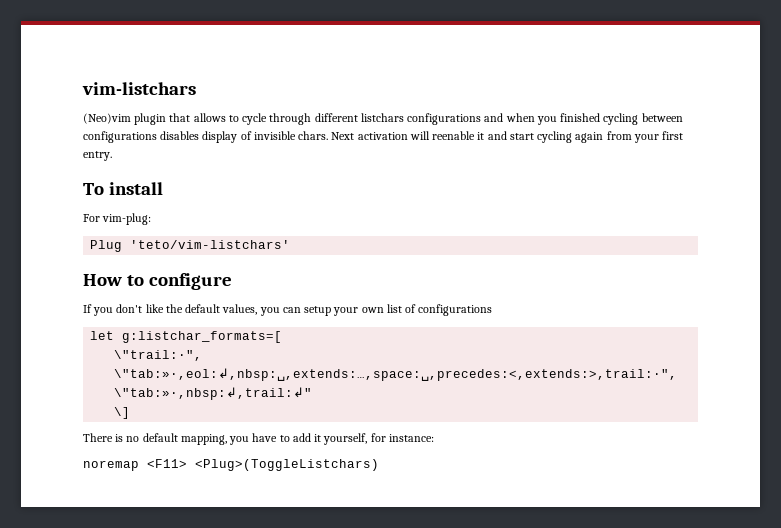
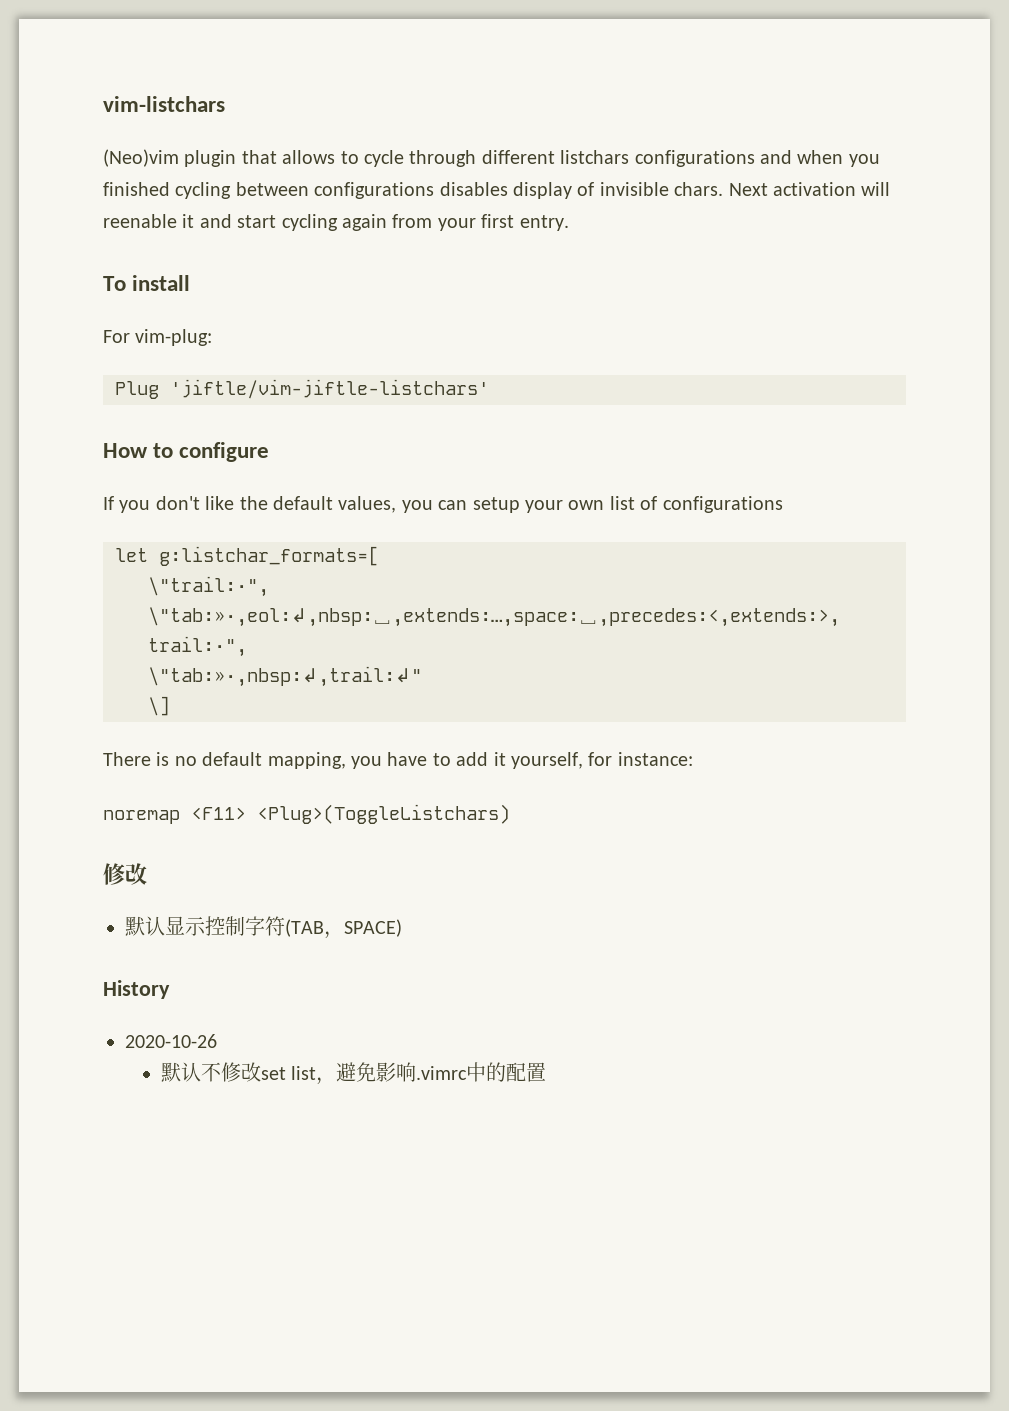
[130,240,291,249] 'teto/vim-listchars' -> [170,379,489,399] 'jiftle/vim-jiftle-listchars'
(379, 465) none -> [103,863,147,885] [125,916,402,939] [103,980,170,999] [125,1034,217,1048] [160,1062,547,1085] // 修改 // 默认显示控制字符(TAB，SPACE) // History // 2020-10-26 // 默认不修改set list，避免影响.vimrc中的配置

